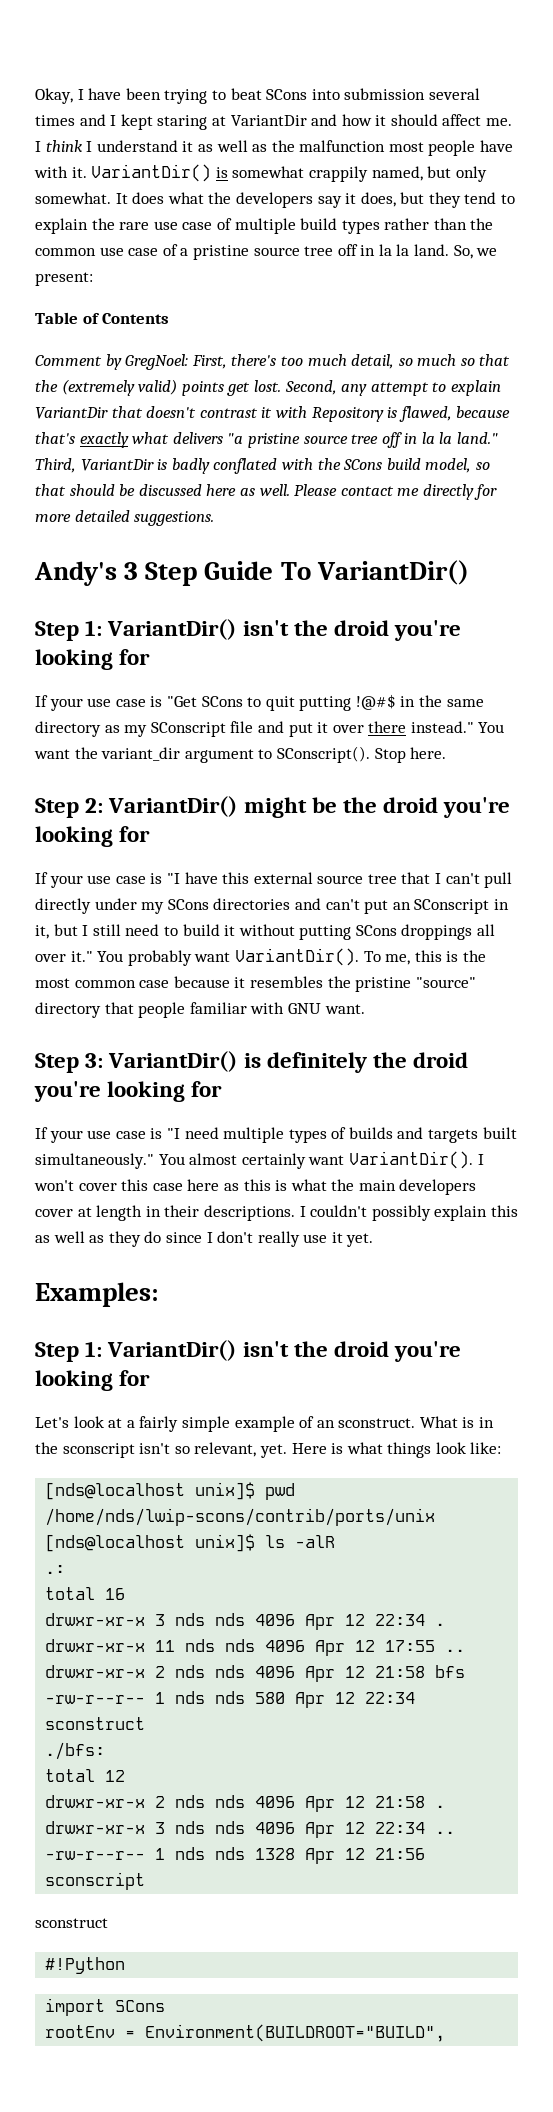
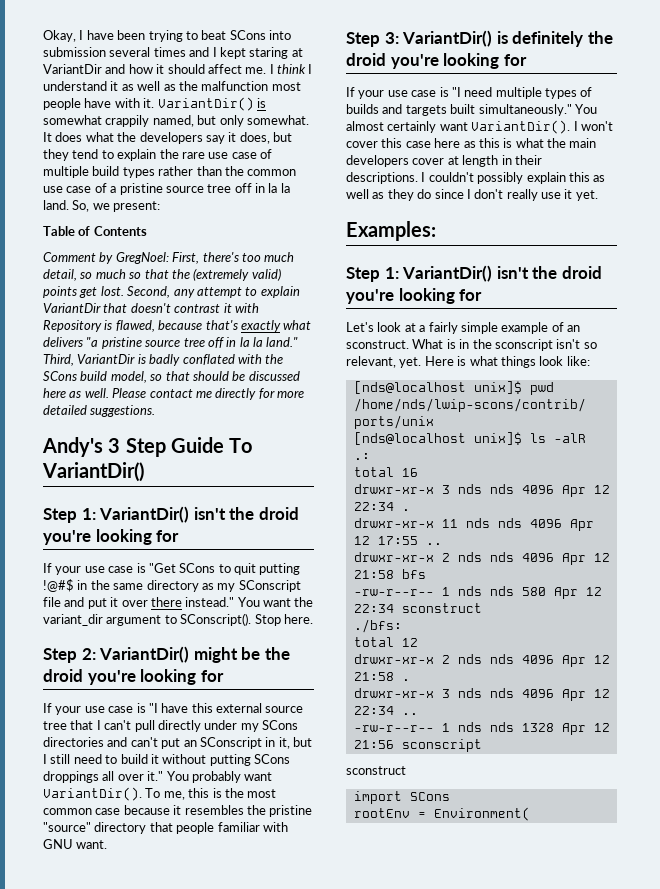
[45,1957,126,1974] // #!Python -> (406, 770) none
[145,2024,446,2042] Environment(BUILDROOT="BUILD", -> [433,807,530,821] Environment(

